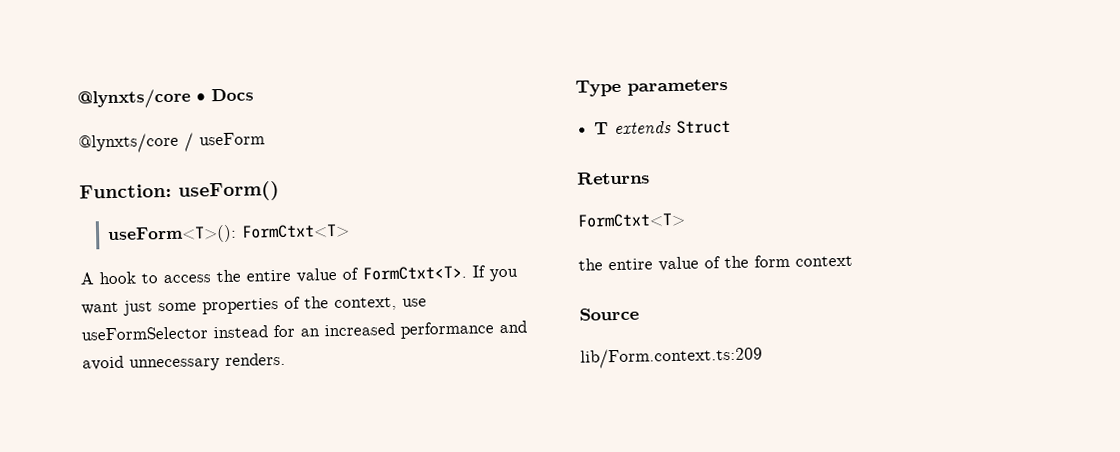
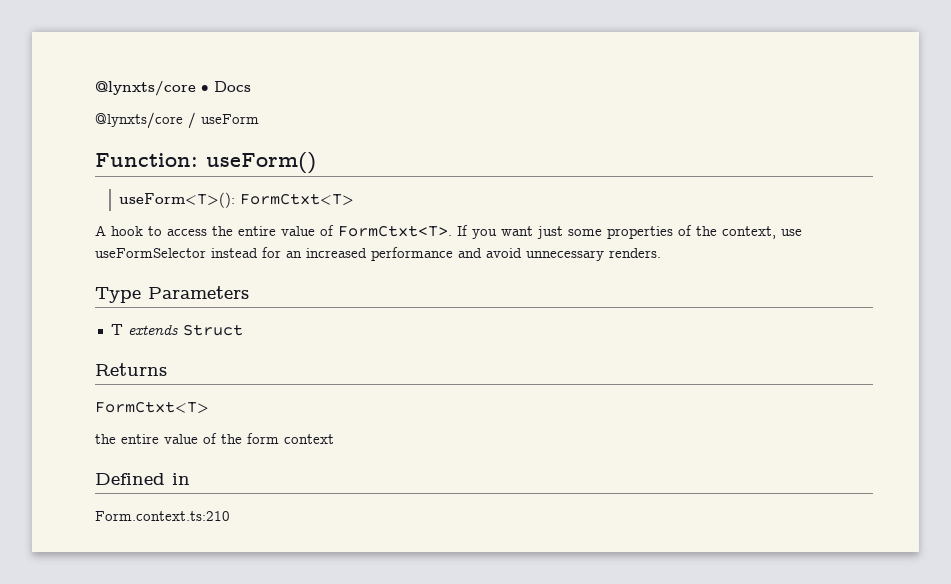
[627,78,728,96] parameters -> [148,286,249,299] Parameters
[579,307,639,321] [580,346,763,369] Source // lib/Form.context.ts:209 -> [95,473,190,485] [95,511,230,521] Defined in // Form.context.ts:210

